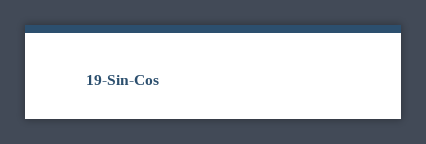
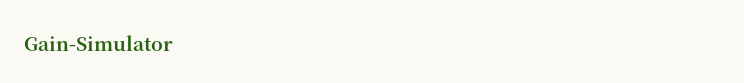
[86,75,159,85] 19-Sin-Cos -> [24,35,173,51] Gain-Simulator

